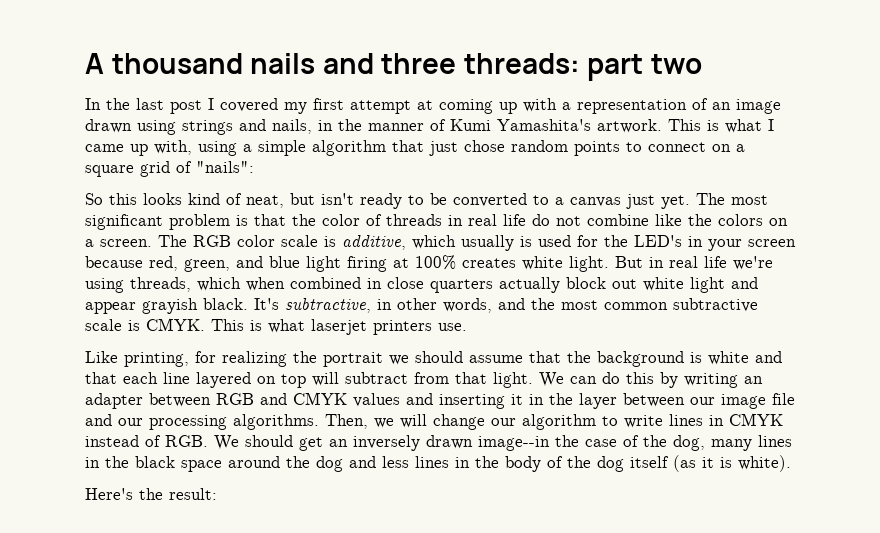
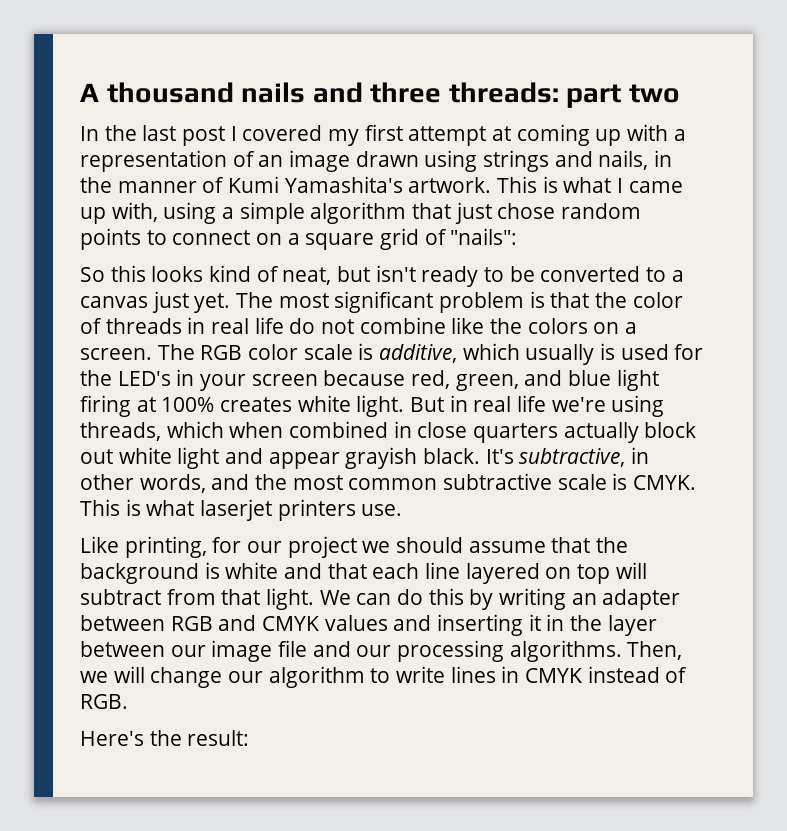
[222,351,383,367] realizing the portrait -> [247,536,357,558] our project
[214,435,792,451] [85,455,791,472] We should get an inversely drawn image--in the case of the dog, many lines in the black space around the dog and less lines in the body of the dog itself (as it is white). -> (128, 701) none

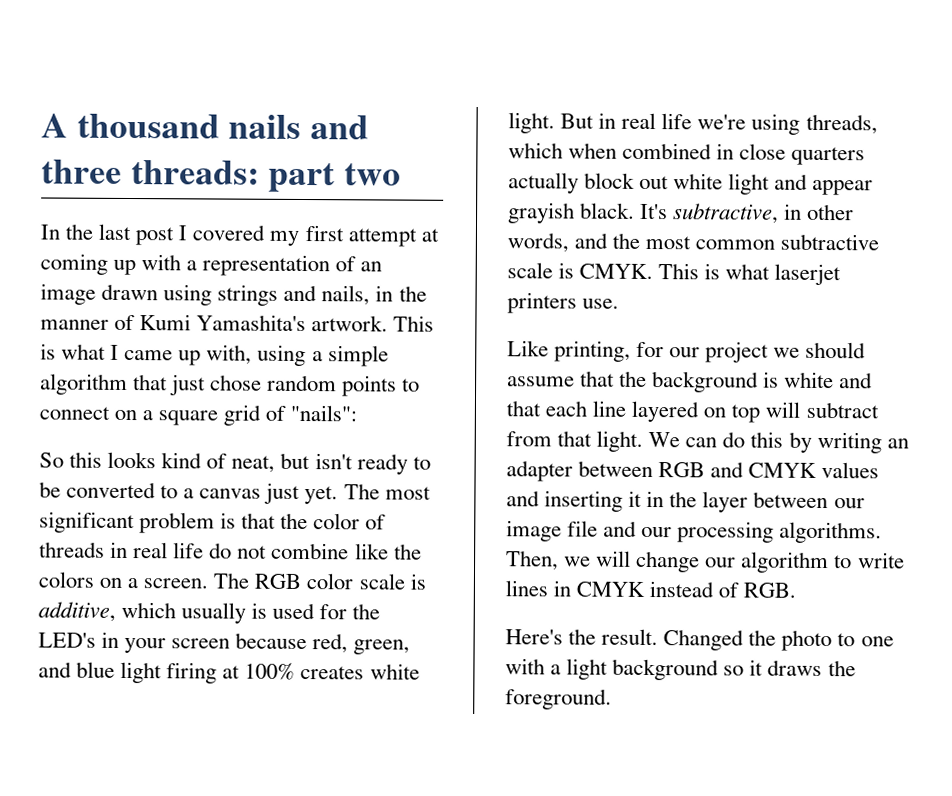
[187,730,250,746] result: -> [601,628,894,652] [505,658,856,681] [505,688,612,710] result. Changed the photo to one with a light background so it draws the foreground.

